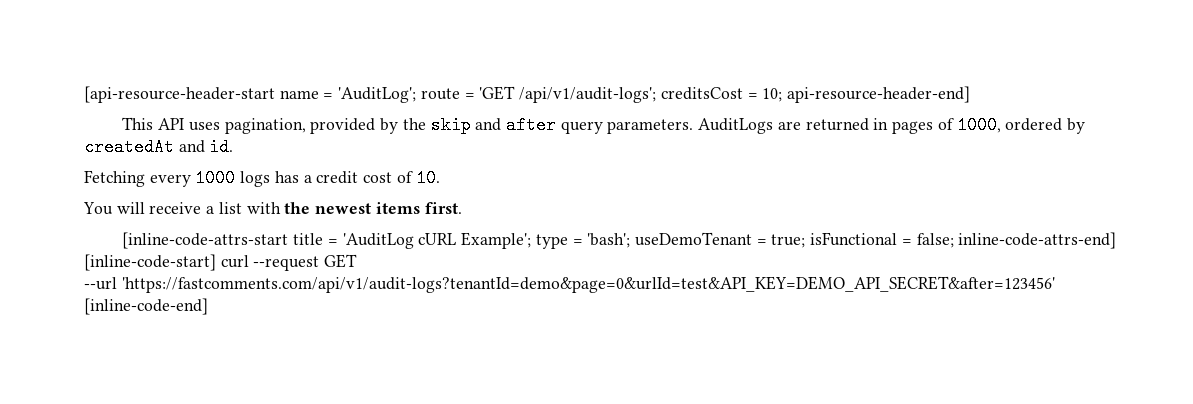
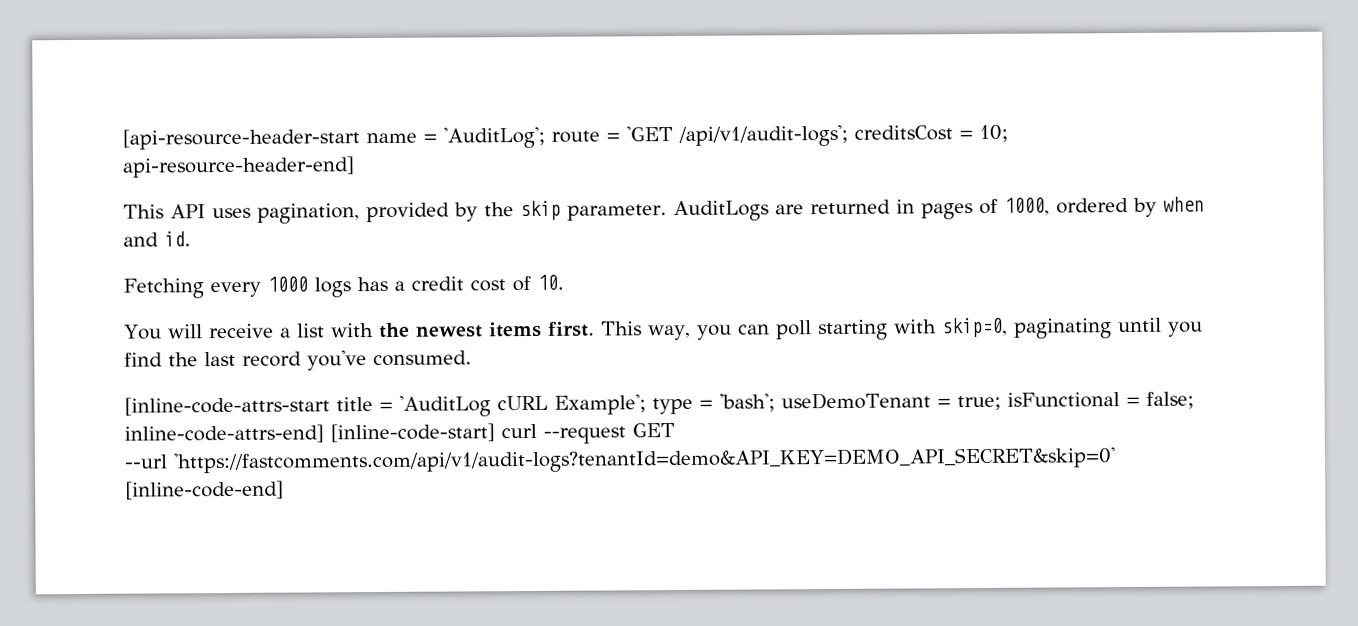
[475,116,694,134] and after query parameters. -> [567,204,667,221] parameter.
[84,138,174,156] createdAt -> [1162,196,1204,212] when
(462, 208) none -> [600,317,1203,341] [124,350,472,371] This way, you can poll starting with skip=0, paginating until you find the last record you've consumed.
[121,276,1055,293] 'https://fastcomments.com/api/v1/audit-logs?tenantId=demo&page=0&urlId=test&API_KEY=DEMO_API_SECRET&after=123456' -> [173,447,1116,475] 'https://fastcomments.com/api/v1/audit-logs?tenantId=demo&API_KEY=DEMO_API_SECRET&skip=0'

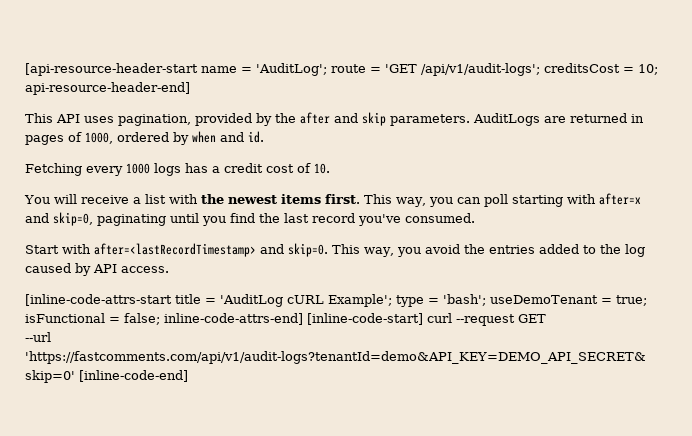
[520,200,667,221] skip parameter. -> [300,112,470,126] after and skip parameters.
(937, 326) none -> [598,193,641,205] [25,213,49,223] after=x and
(472, 358) none -> [25,243,645,257] [25,263,169,276] // Start with after=<lastRecordTimestamp> and skip=0. This way, you avoid the entries added to the log caused by API access.

